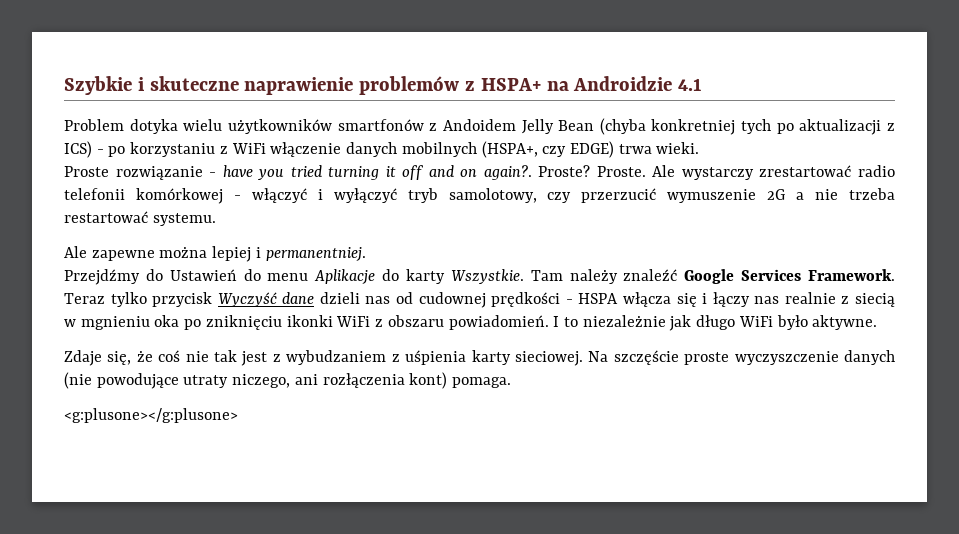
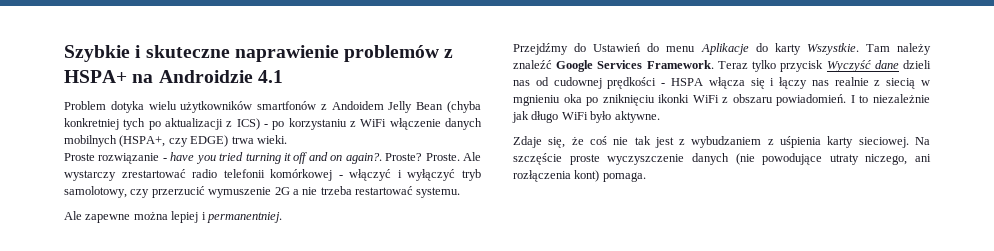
[64,408,238,423] // <g:plusone></g:plusone> -> (646, 177) none

